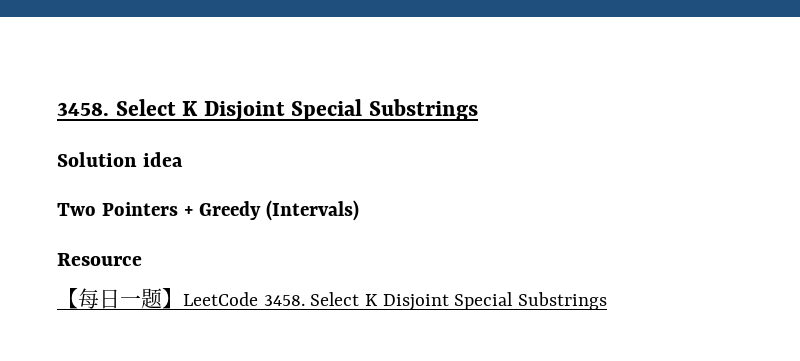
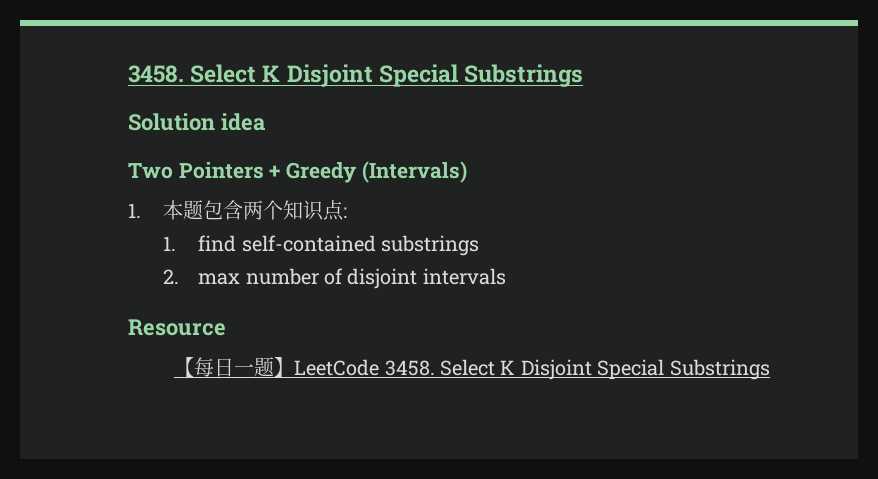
(359, 210) none -> [128,200,348,221] [163,235,480,256] [163,268,506,289] // 1.本题包含两个知识点: // 1. find self-contained substrings // 2. max number of disjoint intervals

